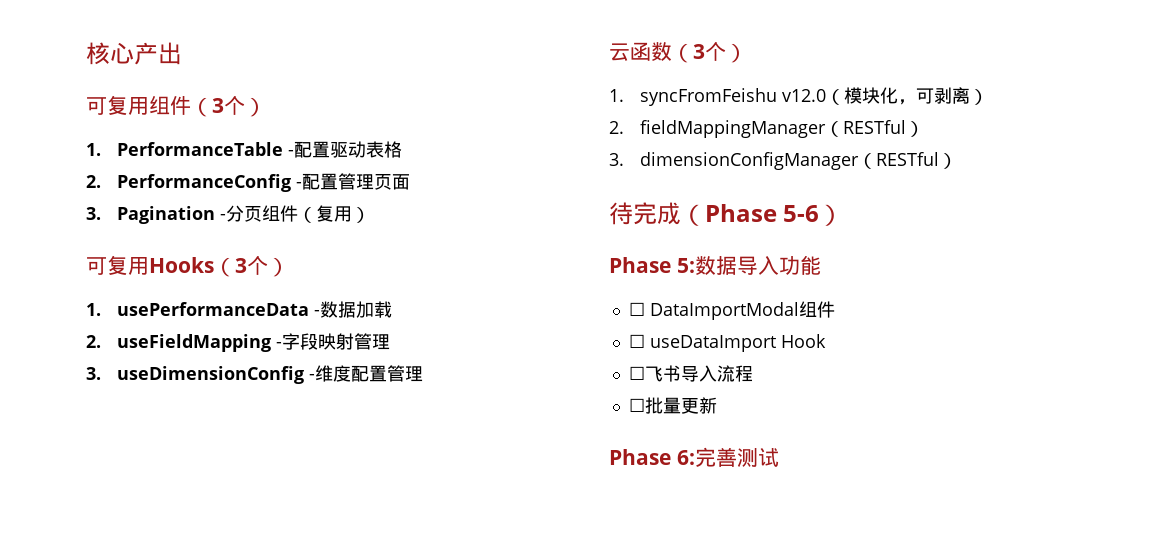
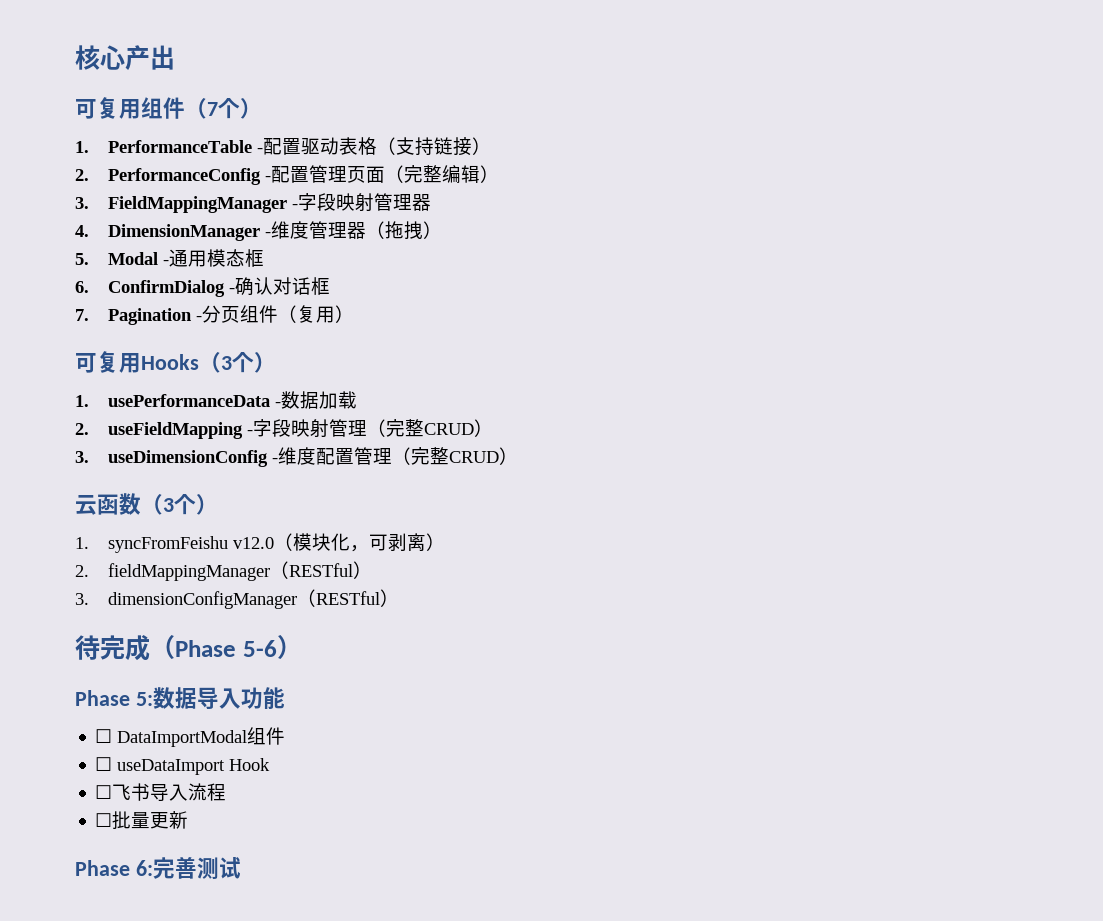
[212,98,224,113] 3 -> [207,102,218,116] 7
(402, 149) none -> [377,137,492,156] （支持链接）
[86,207,101,220] // 3. -> [385,165,500,183] [75,193,432,213] [75,221,443,241] [75,249,265,267] [75,277,331,297] [75,309,89,321] （完整编辑） // 3. FieldMappingManager -字段映射管理器 // 4. DimensionManager -维度管理器（拖拽） // 5. Modal -通用模态框 // 6. ConfirmDialog -确认对话框 // 7.
(390, 342) none -> [367,419,494,437] （完整CRUD）
(423, 374) none -> [392,447,519,465] （完整CRUD）

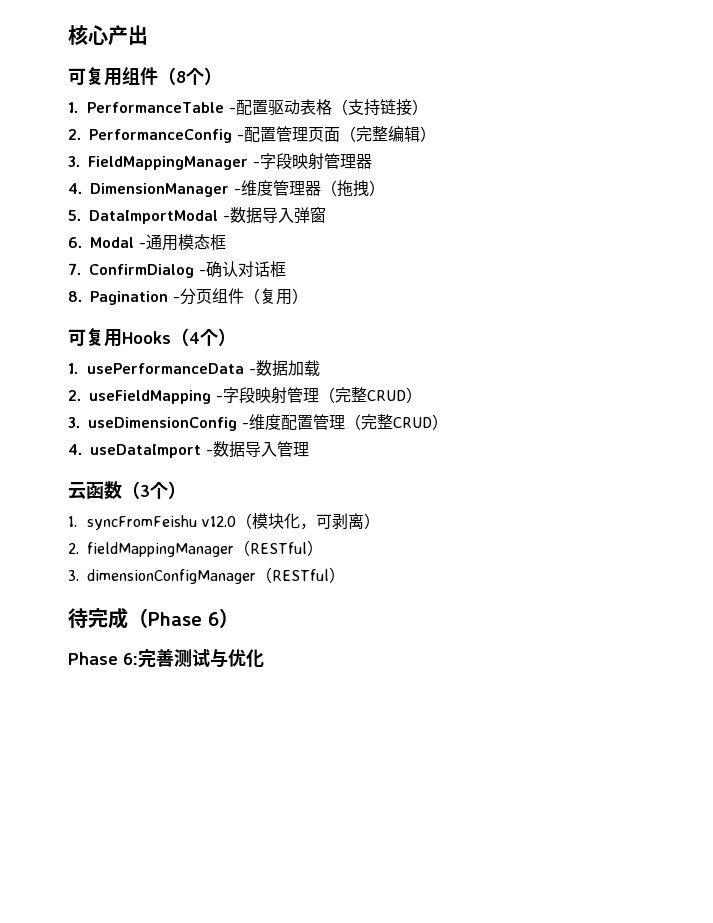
[207,102,218,116] 7 -> [176,71,186,83] 8
(89, 259) none -> [89,207,326,224] [68,237,82,248] DataImportModal -数据导入弹窗 // 6.
[75,281,89,293] 6. -> [68,263,81,275] 7.
[75,309,89,321] 7. -> [68,291,82,302] 8.
[221,356,232,370] 3 -> [189,332,200,344] 4
(519, 456) none -> [68,441,309,458] // 4. useDataImport -数据导入管理
[242,635,302,659] [75,687,285,709] [95,727,286,747] [95,757,271,775] [95,783,227,801] [95,811,189,830] 5-6） // Phase 5:数据导入功能 // ☐ DataImportModal组件 // ☐ useDataImport Hook // ☐飞书导入流程 // ☐批量更新 -> [208,608,239,628] 6）
(241, 868) none -> [210,649,264,668] 与优化

